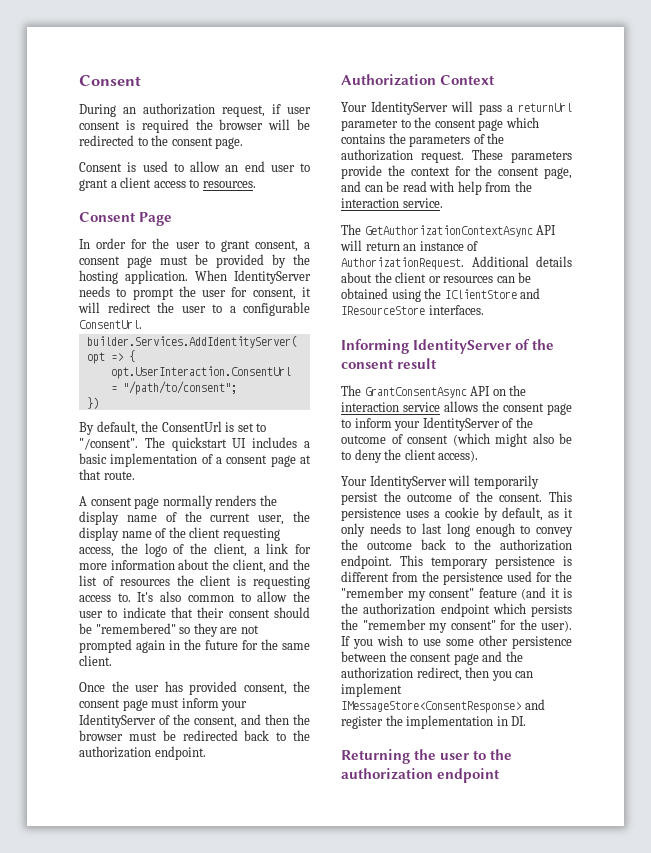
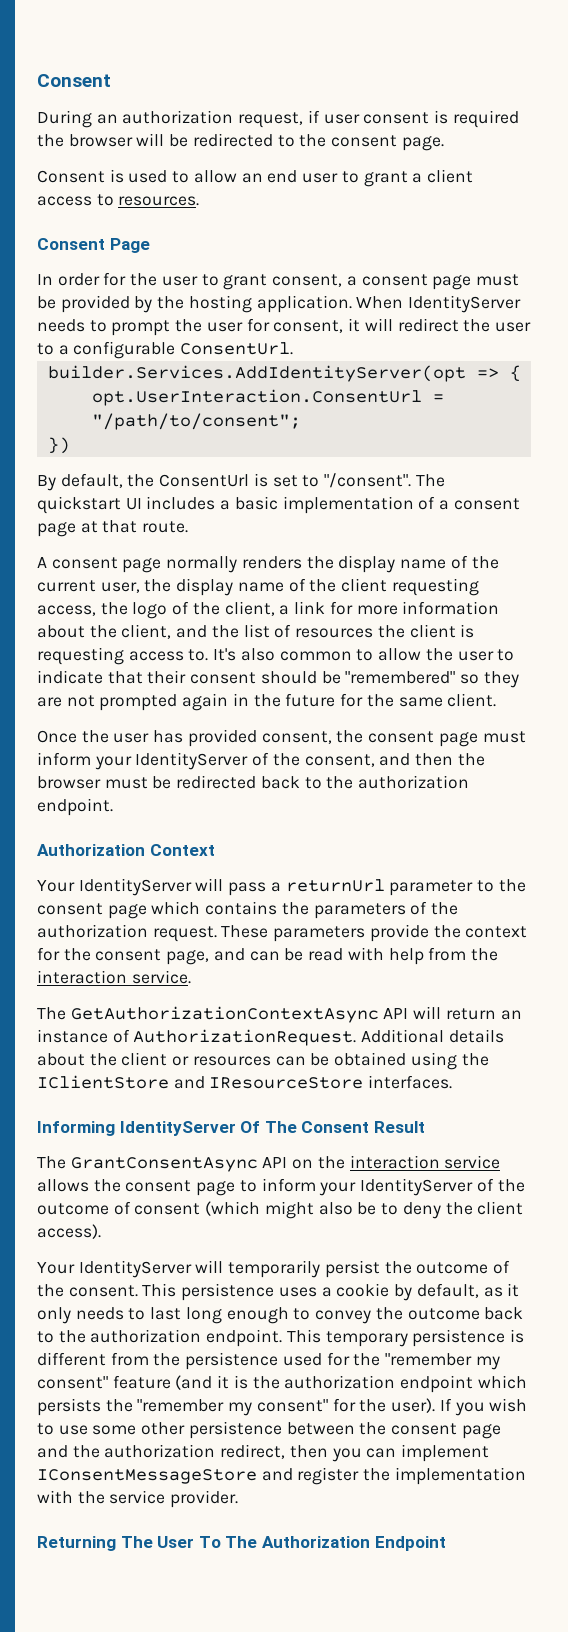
[515,339,555,350] [341,358,438,369] of the consent result -> [240,1121,425,1133] Of The Consent Result
[341,701,521,713] IMessageStore<ConsentResponse> -> [37,1469,257,1484] IConsentMessageStore
[496,716,527,726] [341,749,513,764] [341,768,501,783] in DI. // Returning the user to the authorization endpoint -> [37,1490,239,1508] [37,1536,446,1551] with the service provider. // Returning The User To The Authorization Endpoint

